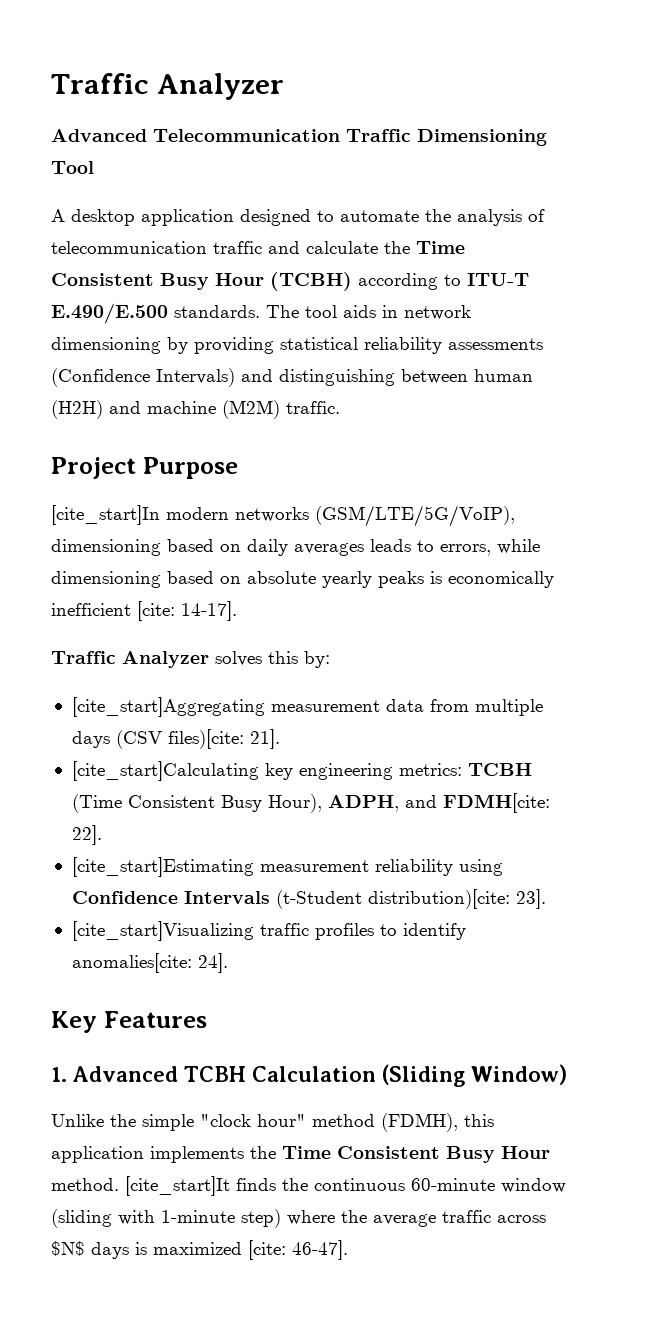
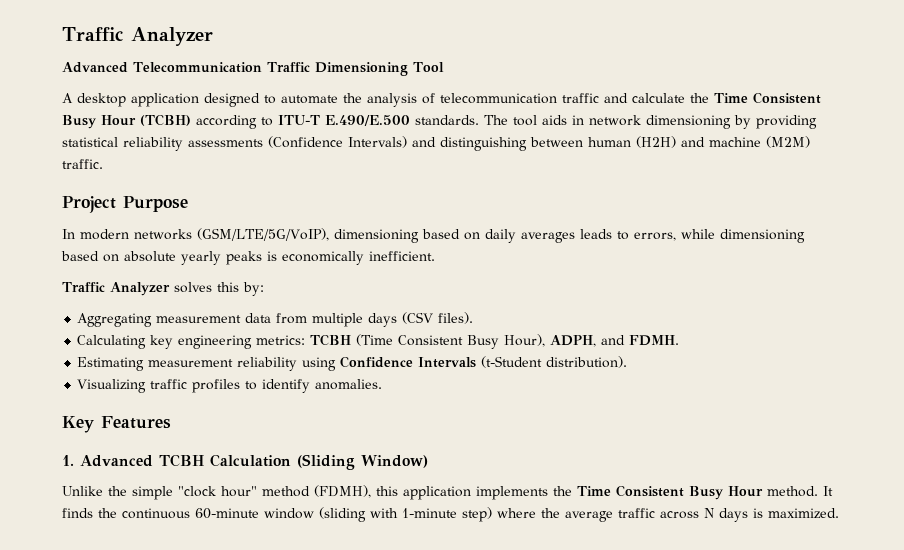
[51,505,160,525] [cite_start]In -> [62,229,75,239] In
[51,601,237,621] inefficient [cite: 14-17]. -> [369,251,435,261] inefficient.
[71,697,265,717] [cite_start]Aggregating -> [77,313,153,327] Aggregating
[167,729,280,749] [71,761,259,781] files)[cite: 21]. // [cite_start]Calculating -> [438,312,474,324] [77,335,147,349] files). // Calculating
[442,793,550,813] [71,825,102,845] [71,857,254,877] FDMH[cite: 22]. // [cite_start]Estimating -> [629,335,680,346] [77,357,145,371] FDMH. // Estimating
[367,889,546,909] [71,921,254,941] distribution)[cite: 23]. // [cite_start]Visualizing -> [546,356,628,368] [77,379,147,393] distribution). // Visualizing
[71,953,228,973] anomalies[cite: 24]. -> [315,379,383,390] anomalies.
[125,1176,230,1196] [cite_start]It -> [823,486,833,496] It
[51,1241,85,1256] $N$ -> [704,508,714,518] N
[153,1240,348,1260] maximized [cite: 46-47]. -> [768,508,839,519] maximized.

